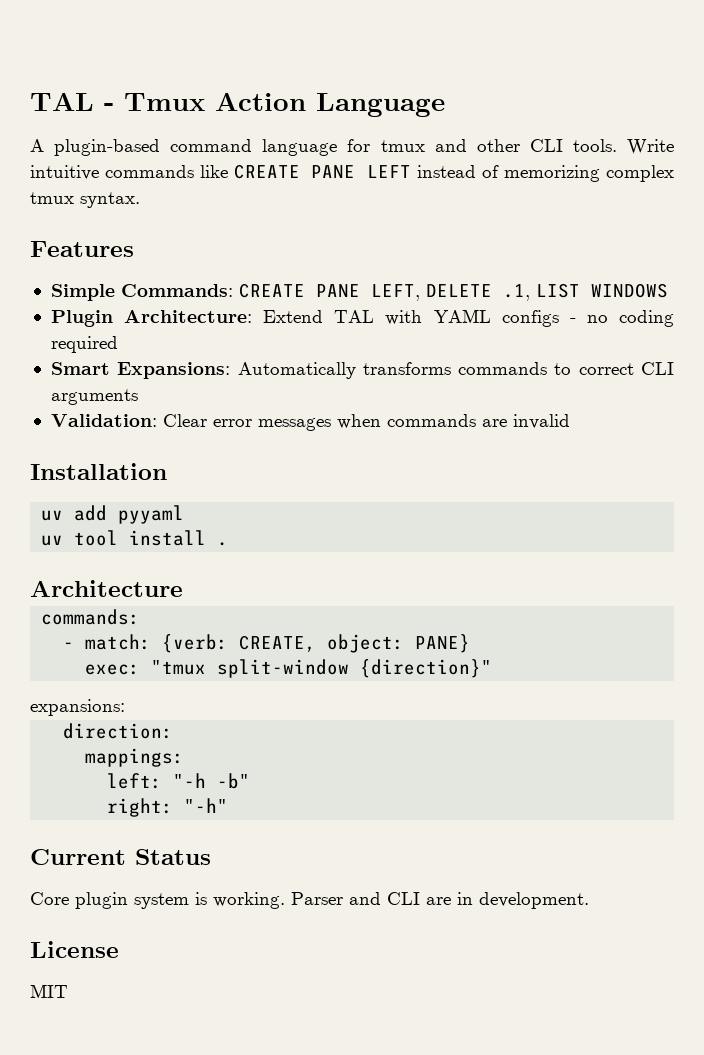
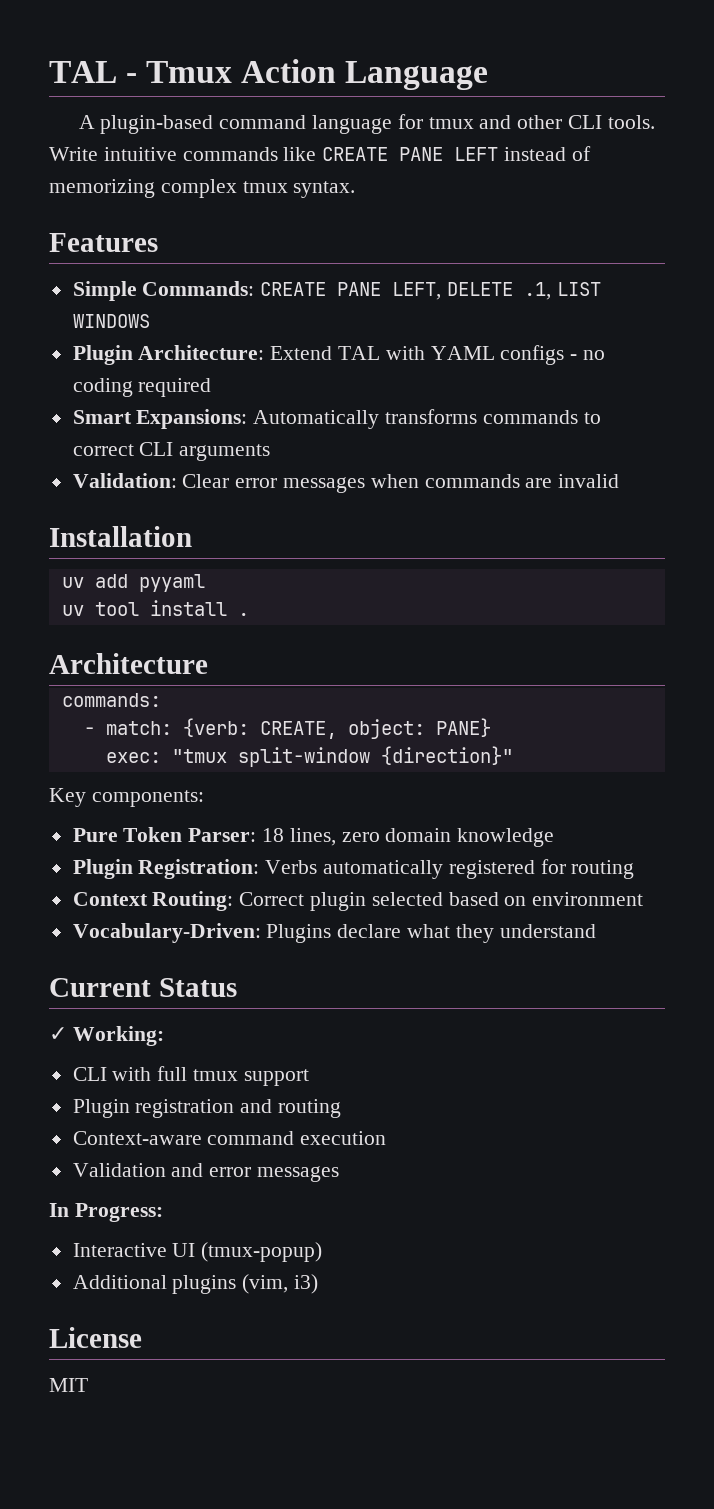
[30,699,125,716] [63,723,174,739] [85,748,185,767] [107,773,251,789] [107,798,229,817] [30,849,211,865] [30,892,589,909] expansions: // direction: // mappings: // left: "-h -b" // right: "-h" // Current Status // Core plugin system is working. Parser and CLI are in development. -> [49,788,204,807] [72,827,555,847] [72,859,635,879] [72,891,644,911] [72,923,596,943] [49,978,237,997] [49,1026,164,1046] [72,1066,309,1086] [72,1099,342,1118] [72,1131,387,1145] [72,1163,340,1182] [49,1203,163,1222] [72,1242,323,1262] [72,1274,319,1294] Key components: // Pure Token Parser: 18 lines, zero domain knowledge // Plugin Registration: Verbs automatically registered for routing // Context Routing: Correct plugin selected based on environment // Vocabulary-Driven: Plugins declare what they understand // Current Status // ✓ Working: // CLI with full tmux support // Plugin registration and routing // Context-aware command execution // Validation and error messages // In Progress: // Interactive UI (tmux-popup) // Additional plugins (vim, i3)

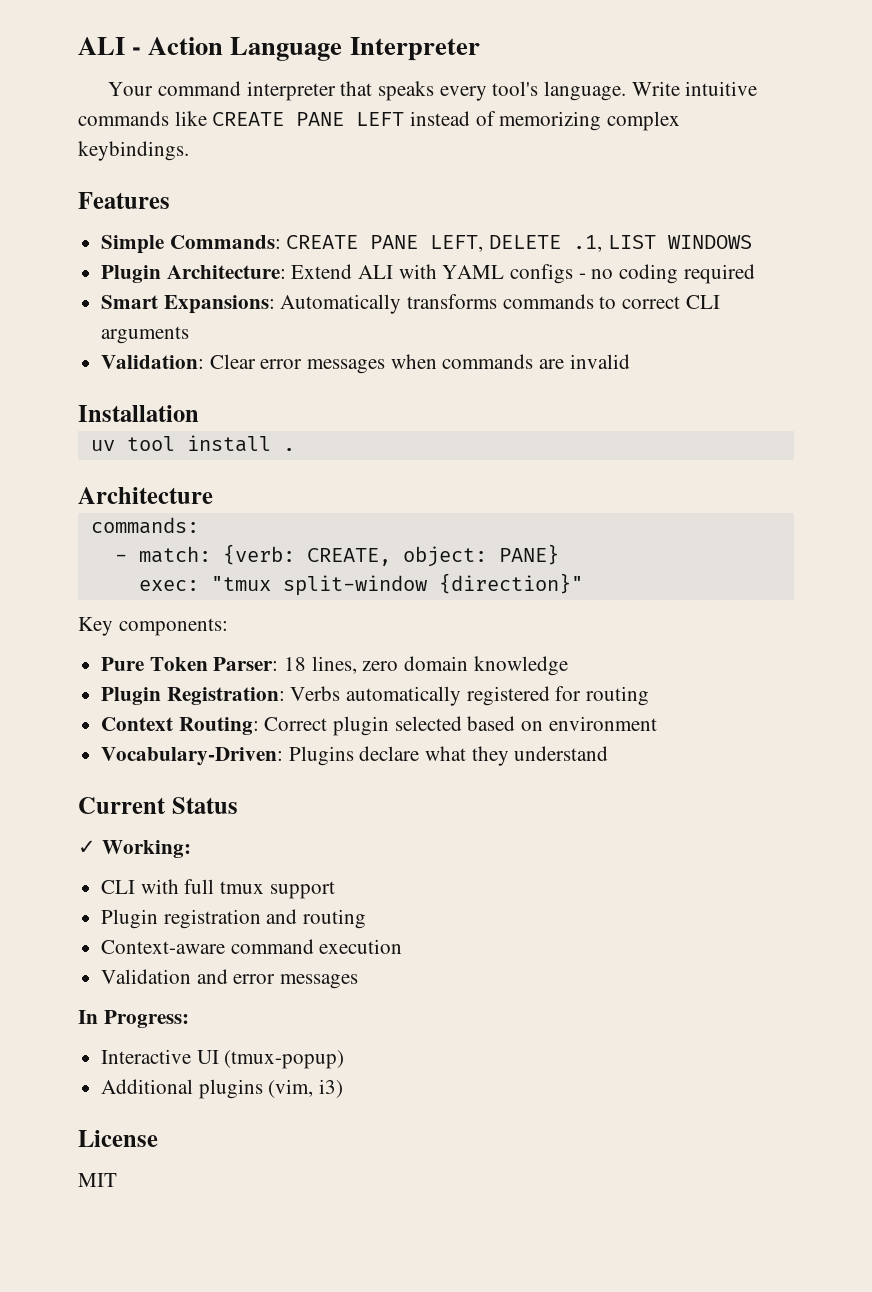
[49,61,233,83] TAL - Tmux -> [78,37,142,55] ALI -
[78,114,655,134] // A plugin-based command language for tmux and other CLI tools. -> [349,37,480,61] [108,81,627,101] Interpreter // Your command interpreter that speaks every tool's language.
[242,181,356,198] tmux syntax. -> [78,141,189,161] keybindings.
[338,346,381,360] TAL -> [358,265,394,279] ALI
[61,574,205,592] // uv add pyyaml -> (199, 413) none

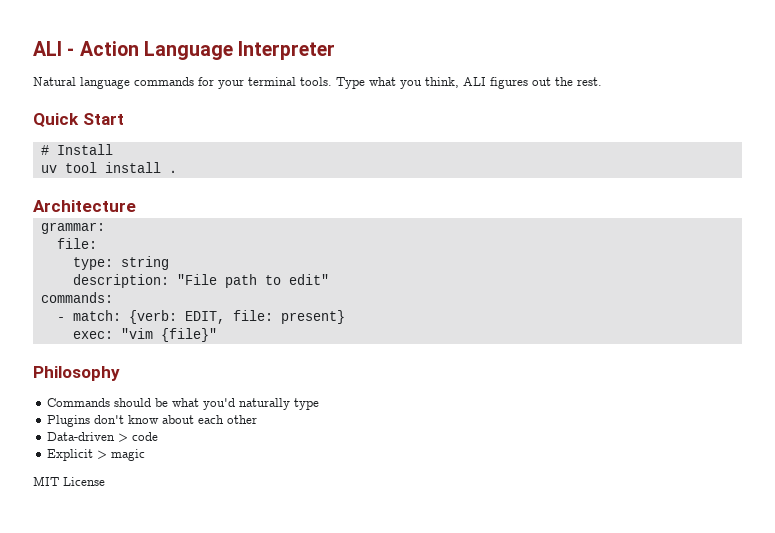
[108,81,758,101] [78,111,681,131] [78,141,189,161] [78,192,170,209] [101,235,752,254] [101,264,755,284] [101,294,720,314] [101,326,190,344] [101,354,630,374] [78,405,199,422] Your command interpreter that speaks every tool's language. Write intuitive commands like CREATE PANE LEFT instead of memorizing complex keybindings. // Features // Simple Commands: CREATE PANE LEFT, DELETE .1, LIST WINDOWS // Plugin Architecture: Extend ALI with YAML configs - no coding required // Smart Expansions: Automatically transforms commands to correct CLI arguments // Validation: Clear error messages when commands are invalid // Installation -> [33,77,602,89] [33,113,124,127] [40,144,113,155] Natural language commands for your terminal tools. Type what you think, ALI figures out the rest. // Quick Start // # Install
[90,517,199,534] [114,544,559,567] [138,573,583,596] [78,617,228,636] [101,656,568,676] [101,686,650,706] [101,716,657,736] [101,746,609,766] [78,797,238,814] [78,840,191,858] [101,879,335,899] [101,909,367,929] [101,939,403,954] [101,969,359,989] [78,1010,189,1028] [101,1049,345,1069] [101,1079,344,1099] [78,1130,158,1147] commands: // - match: {verb: CREATE, object: PANE} // exec: "tmux split-window {direction}" // Key components: // Pure Token Parser: 18 lines, zero domain knowledge // Plugin Registration: Verbs automatically registered for routing // Context Routing: Correct plugin selected based on environment // Vocabulary-Driven: Plugins declare what they understand // Current Status // ✓ Working: // CLI with full tmux support // Plugin registration and routing // Context-aware command execution // Validation and error messages // In Progress: // Interactive UI (tmux-popup) // Additional plugins (vim, i3) // License -> [40,222,105,234] [56,238,97,249] [72,256,169,270] [72,274,329,288] [40,292,113,303] [56,310,345,324] [72,328,217,342] [33,366,120,381] [47,398,320,410] [47,415,258,427] [47,432,159,442] [47,449,146,461] grammar: // file: // type: string // description: "File path to edit" // commands: // - match: {verb: EDIT, file: present} // exec: "vim {file}" // Philosophy // Commands should be what you'd naturally type // Plugins don't know about each other // Data-driven > code // Explicit > magic
(117, 1180) none -> [63,477,105,486] License

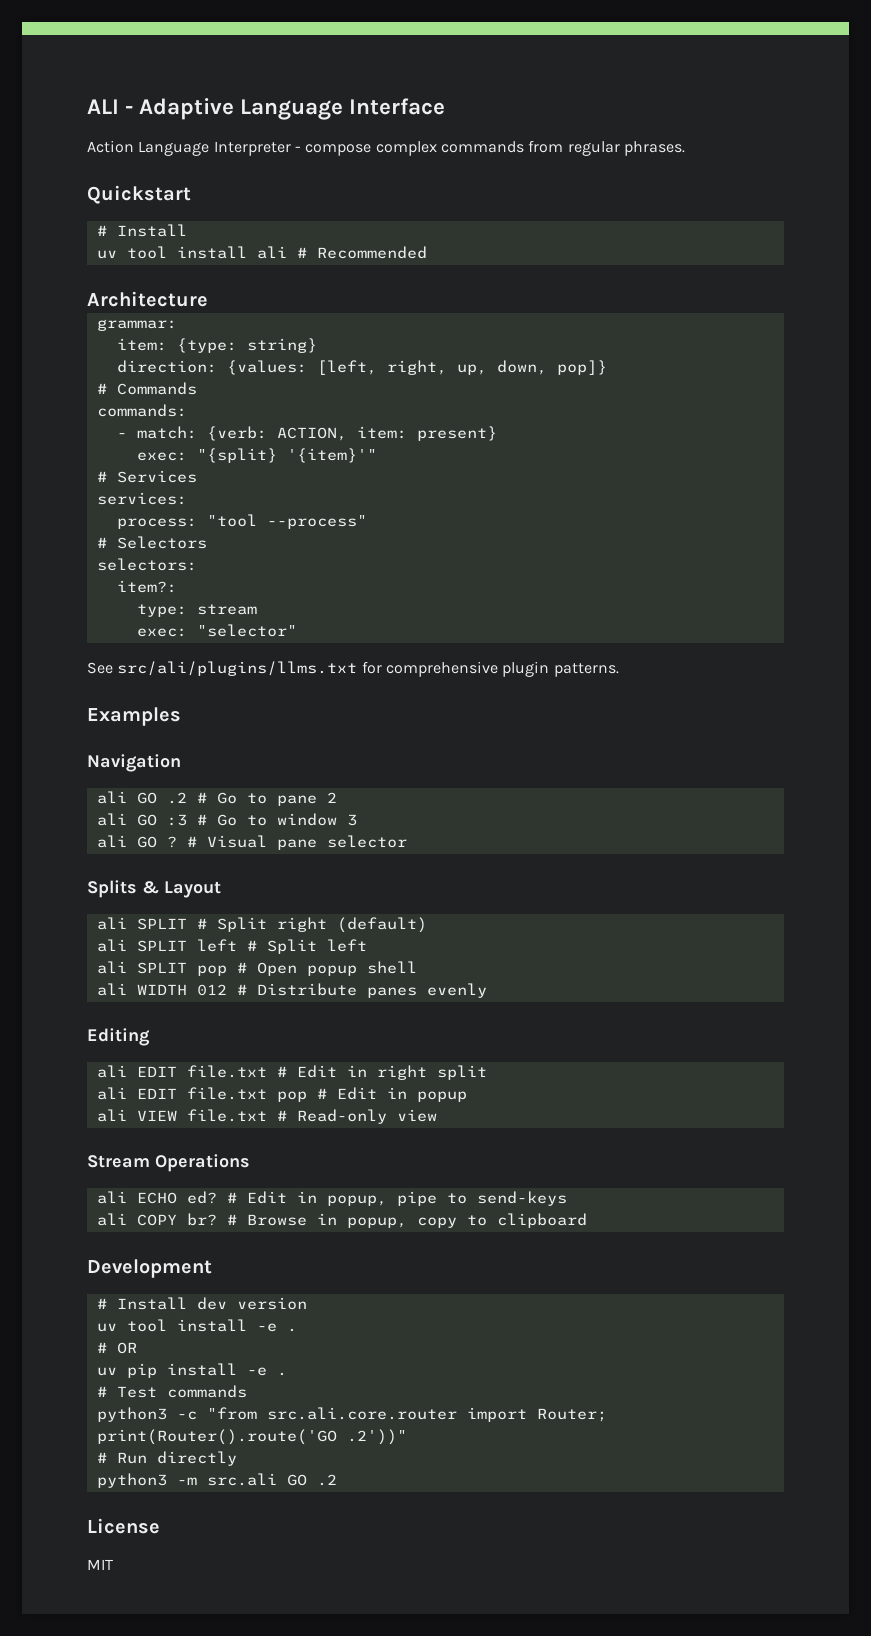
(75, 52) none -> [139,98,446,120] Adaptive Language Interface //
[33,77,602,89] [33,113,124,127] // Natural language commands for your terminal tools. Type what you think, ALI figures out the rest. // Quick Start -> [294,140,685,156] [87,185,191,204] - compose complex commands from regular phrases. // Quickstart
[168,170,177,173] . -> [256,246,427,259] ali # Recommended
[56,238,97,249] [72,256,169,270] [72,274,329,288] file: // type: string // description: "File path to edit" -> [116,338,317,353] [116,360,607,375] [96,382,197,395] item: {type: string} // direction: {values: [left, right, up, down, pop]} // # Commands
[184,310,273,324] EDIT, file: -> [276,426,407,441] ACTION, item:
[120,328,217,342] [33,366,120,381] [47,398,320,410] [47,415,258,427] [47,432,159,442] [47,449,146,461] "vim {file}" // Philosophy // Commands should be what you'd naturally type // Plugins don't know about each other // Data-driven > code // Explicit > magic -> [196,448,377,463] [96,470,197,483] [96,492,187,505] [116,514,367,529] [96,536,207,549] [96,558,197,571] [116,580,177,593] [136,604,257,617] [136,624,297,637] [87,661,619,677] [87,707,181,726] [87,754,181,772] [96,791,337,806] [96,813,357,826] [96,835,407,850] [87,880,221,898] [96,917,427,933] [96,939,367,954] [96,961,417,976] [96,983,487,998] [87,1028,150,1046] [96,1065,487,1080] [96,1087,467,1102] [96,1109,437,1124] [87,1154,250,1172] [96,1191,567,1206] [96,1213,587,1228] [87,1259,212,1278] [96,1297,307,1310] [96,1319,297,1332] [96,1342,137,1354] [96,1363,287,1378] [96,1385,247,1398] [96,1407,607,1422] [96,1429,407,1445] [96,1451,237,1466] [96,1473,337,1488] [87,1518,160,1534] "{split} '{item}'" // # Services // services: // process: "tool --process" // # Selectors // selectors: // item?: // type: stream // exec: "selector" // See src/ali/plugins/llms.txt for comprehensive plugin patterns. // Examples // Navigation // ali GO .2 # Go to pane 2 // ali GO :3 # Go to window 3 // ali GO ? # Visual pane selector // Splits & Layout // ali SPLIT # Split right (default) // ali SPLIT left # Split left // ali SPLIT pop # Open popup shell // ali WIDTH 012 # Distribute panes evenly // Editing // ali EDIT file.txt # Edit in right split // ali EDIT file.txt pop # Edit in popup // ali VIEW file.txt # Read-only view // Stream Operations // ali ECHO ed? # Edit in popup, pipe to send-keys // ali COPY br? # Browse in popup, copy to clipboard // Development // # Install dev version // uv tool install -e . // # OR // uv pip install -e . // # Test commands // python3 -c "from src.ali.core.router import Router; print(Router().route('GO .2'))" // # Run directly // python3 -m src.ali GO .2 // License
[63,477,105,486] License -> (113, 1564) none

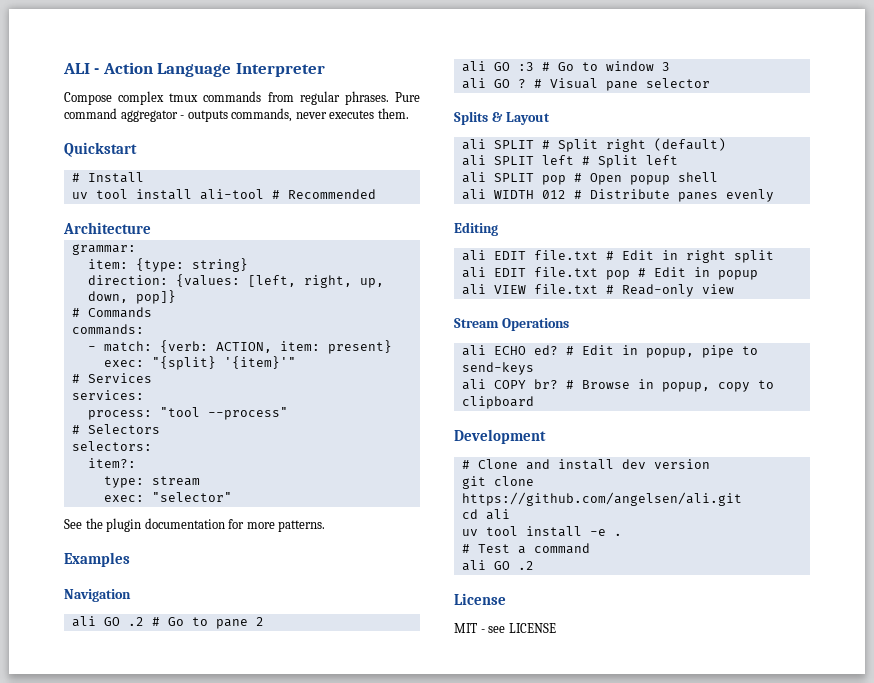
[139,98,446,120] Adaptive Language Interface // -> (100, 71) none
[294,141,437,156] - compose complex -> [64,91,199,105] // Compose complex tmux
(685, 148) none -> [395,92,420,102] [64,108,409,122] Pure command aggregator - outputs commands, never executes them.
[256,246,287,259] ali -> [199,189,264,200] ali-tool
[117,661,550,677] src/ali/plugins/llms.txt for comprehensive plugin -> [85,518,275,532] the plugin documentation for more
[116,1297,187,1310] Install -> [477,459,614,470] Clone and install
(307, 1303) none -> [461,476,534,489] [461,492,742,506] [461,509,510,520] // git clone https://github.com/angelsen/ali.git // cd ali
[116,1342,137,1354] [96,1363,287,1378] [96,1385,247,1398] [96,1407,607,1422] [96,1429,407,1445] [96,1451,237,1466] [96,1473,277,1488] OR // uv pip install -e . // # Test commands // python3 -c "from src.ali.core.router import Router; print(Router().route('GO .2'))" // # Run directly // python3 -m src.ali -> [477,543,590,554] [461,560,486,571] Test a command // ali
(113, 1564) none -> [480,623,556,633] - see LICENSE

